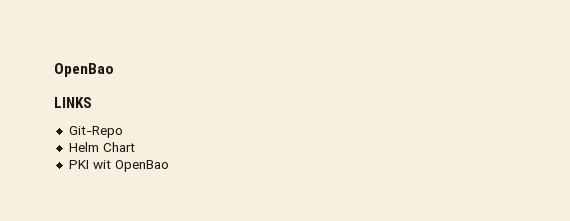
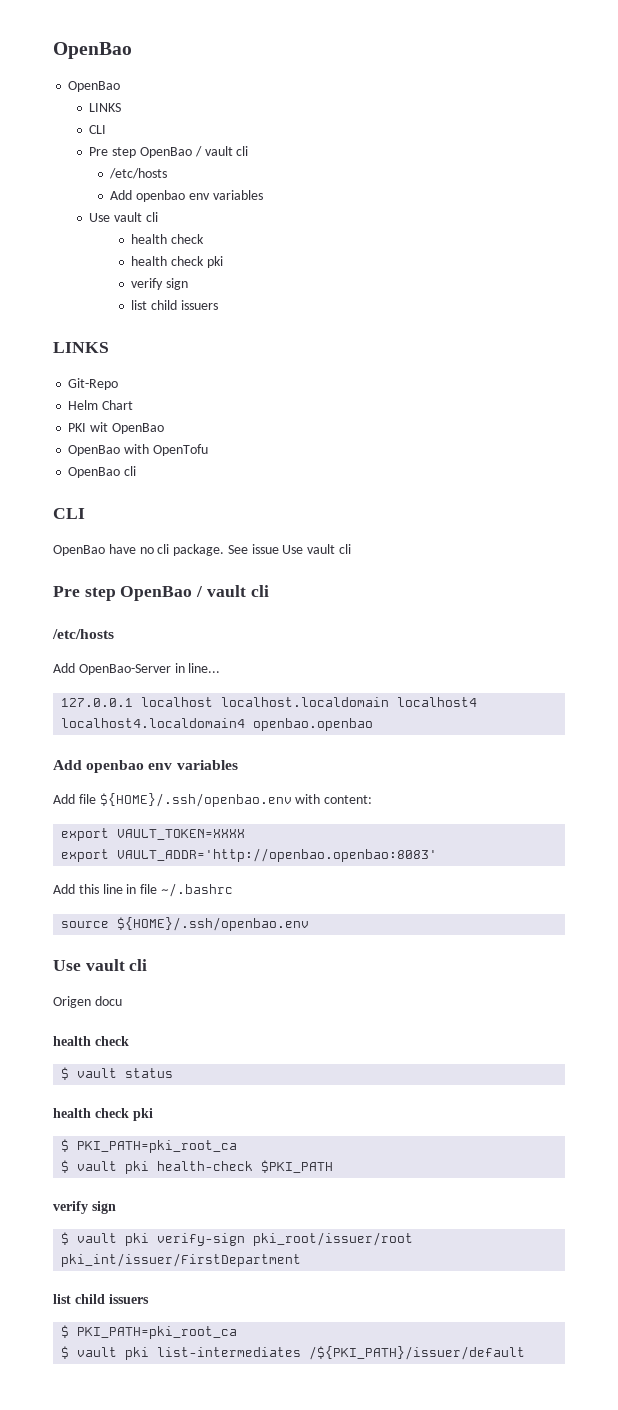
[54,63,114,77] OpenBao -> [53,42,132,59] [68,81,121,92] [89,103,122,112] [89,125,107,134] [89,146,249,158] [109,168,168,179] [110,190,263,202] [89,212,158,222] [131,234,205,244] [131,256,223,268] [131,278,189,290] [131,300,218,310] OpenBao // OpenBao // LINKS // CLI // Pre step OpenBao / vault cli // /etc/hosts // Add openbao env variables // Use vault cli // health check // health check pki // verify sign // list child issuers
(169, 166) none -> [68,444,208,456] [68,466,137,478] [53,508,85,519] [53,544,352,556] [53,585,269,601] [52,629,114,639] [53,663,221,675] [61,697,478,707] [61,718,374,731] [53,760,238,773] [53,793,373,807] [61,828,246,841] [61,848,438,862] [53,883,233,897] [61,917,310,931] [53,959,148,971] [53,996,122,1008] [53,1036,129,1046] [61,1067,174,1080] [53,1108,153,1121] [61,1139,238,1153] [61,1160,334,1174] [53,1201,116,1214] [61,1232,414,1246] [61,1253,302,1267] [53,1294,149,1304] [61,1325,238,1339] [61,1346,526,1360] // OpenBao with OpenTofu // OpenBao cli // CLI // OpenBao have no cli package. See issue Use vault cli // Pre step OpenBao / vault cli // /etc/hosts // Add OpenBao-Server in line... // 127.0.0.1 localhost localhost.localdomain localhost4 localhost4.localdomain4 openbao.openbao // Add openbao env variables // Add file ${HOME}/.ssh/openbao.env with content: // export VAULT_TOKEN=XXXX // export VAULT_ADDR='http://openbao.openbao:8083' // Add this line in file ~/.bashrc // source ${HOME}/.ssh/openbao.env // Use vault cli // Origen docu // health check // $ vault status // health check pki // $ PKI_PATH=pki_root_ca // $ vault pki health-check $PKI_PATH // verify sign // $ vault pki verify-sign pki_root/issuer/root pki_int/issuer/FirstDepartment // list child issuers // $ PKI_PATH=pki_root_ca // $ vault pki list-intermediates /${PKI_PATH}/issuer/default

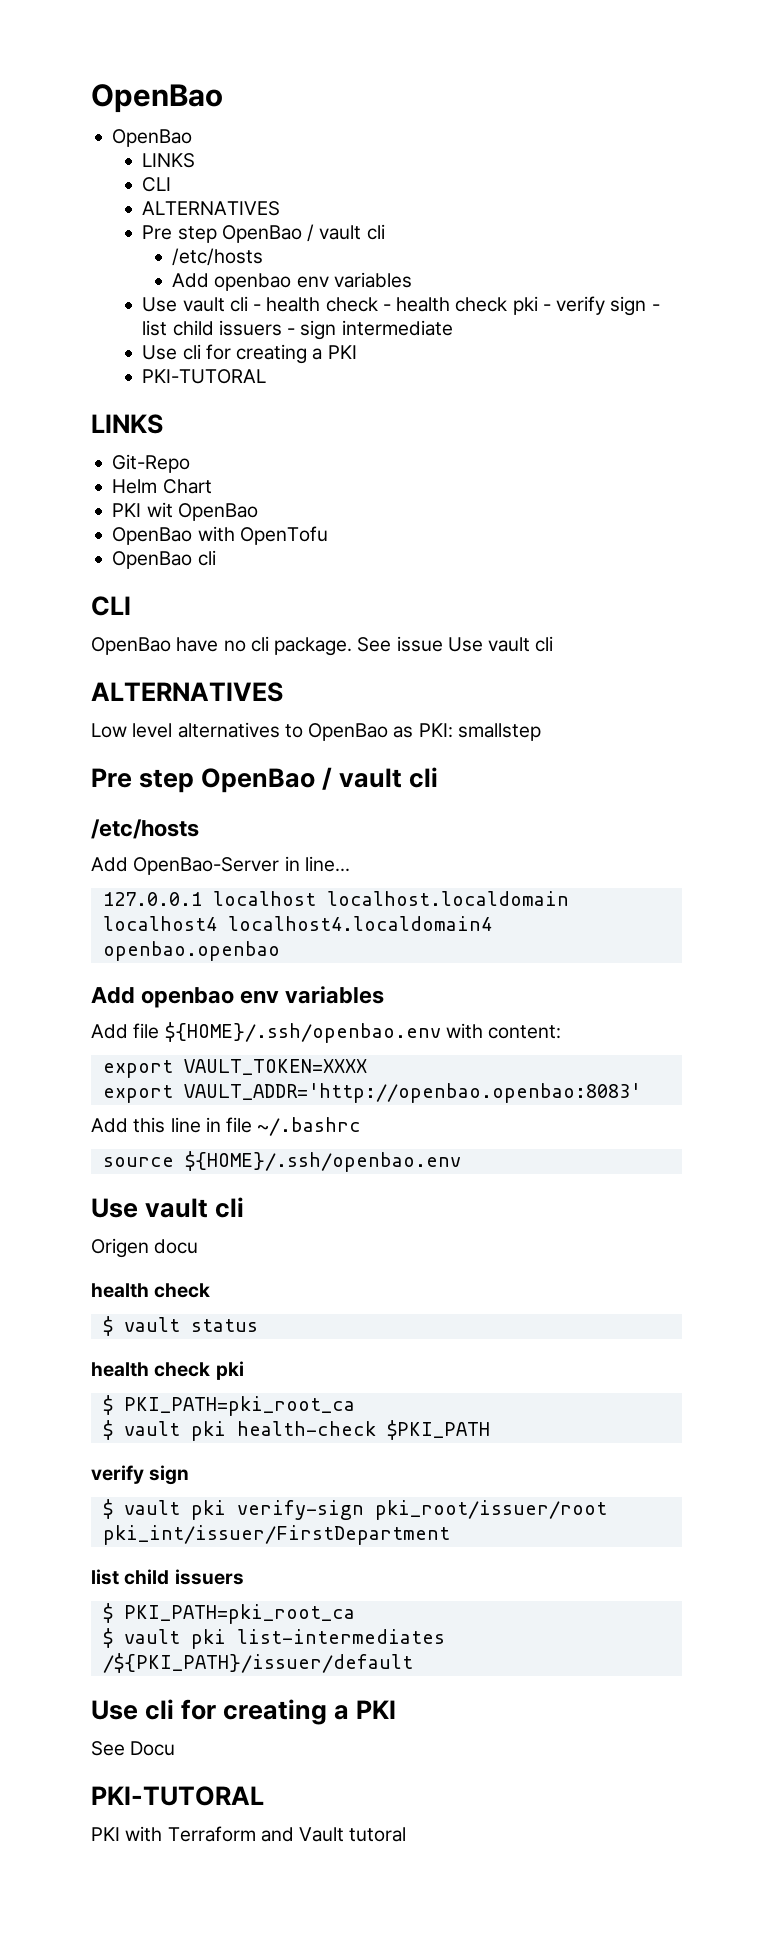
(107, 129) none -> [142,201,281,216] // ALTERNATIVES
[131,234,205,244] [131,256,223,268] [131,278,189,290] [131,300,218,310] // health check // health check pki // verify sign // list child issuers -> [253,296,660,316] [142,320,453,340] [142,344,357,364] [142,369,267,384] - health check - health check pki - verify sign - list child issuers - sign intermediate // Use cli for creating a PKI // PKI-TUTORAL
(352, 549) none -> [91,682,283,702] [91,722,541,741] // ALTERNATIVES // Low level alternatives to OpenBao as PKI: smallstep
(526, 1353) none -> [91,1699,397,1725] [91,1741,176,1756] [91,1786,264,1806] [91,1826,407,1842] // Use cli for creating a PKI // See Docu // PKI-TUTORAL // PKI with Terraform and Vault tutoral

